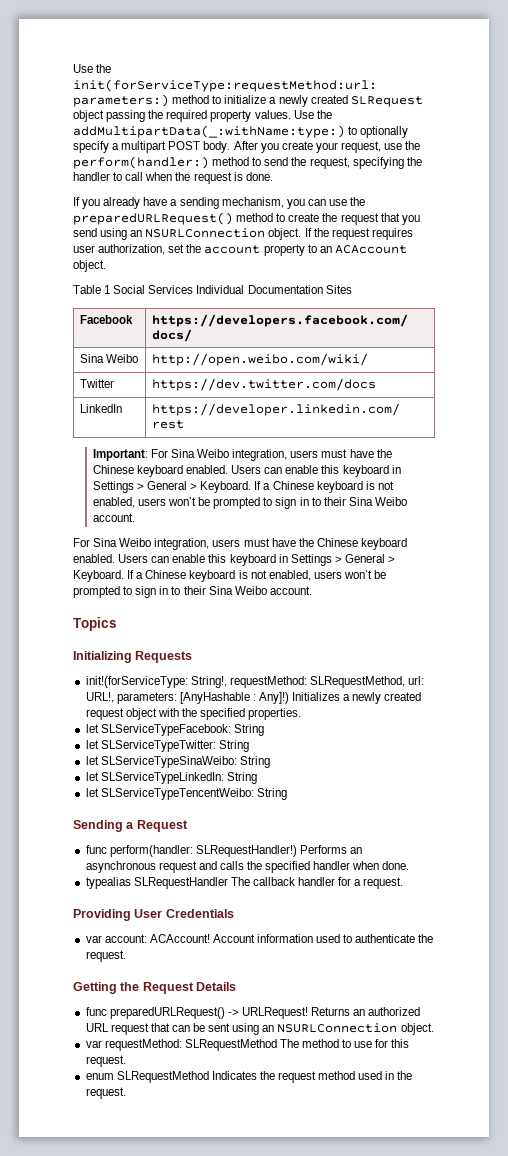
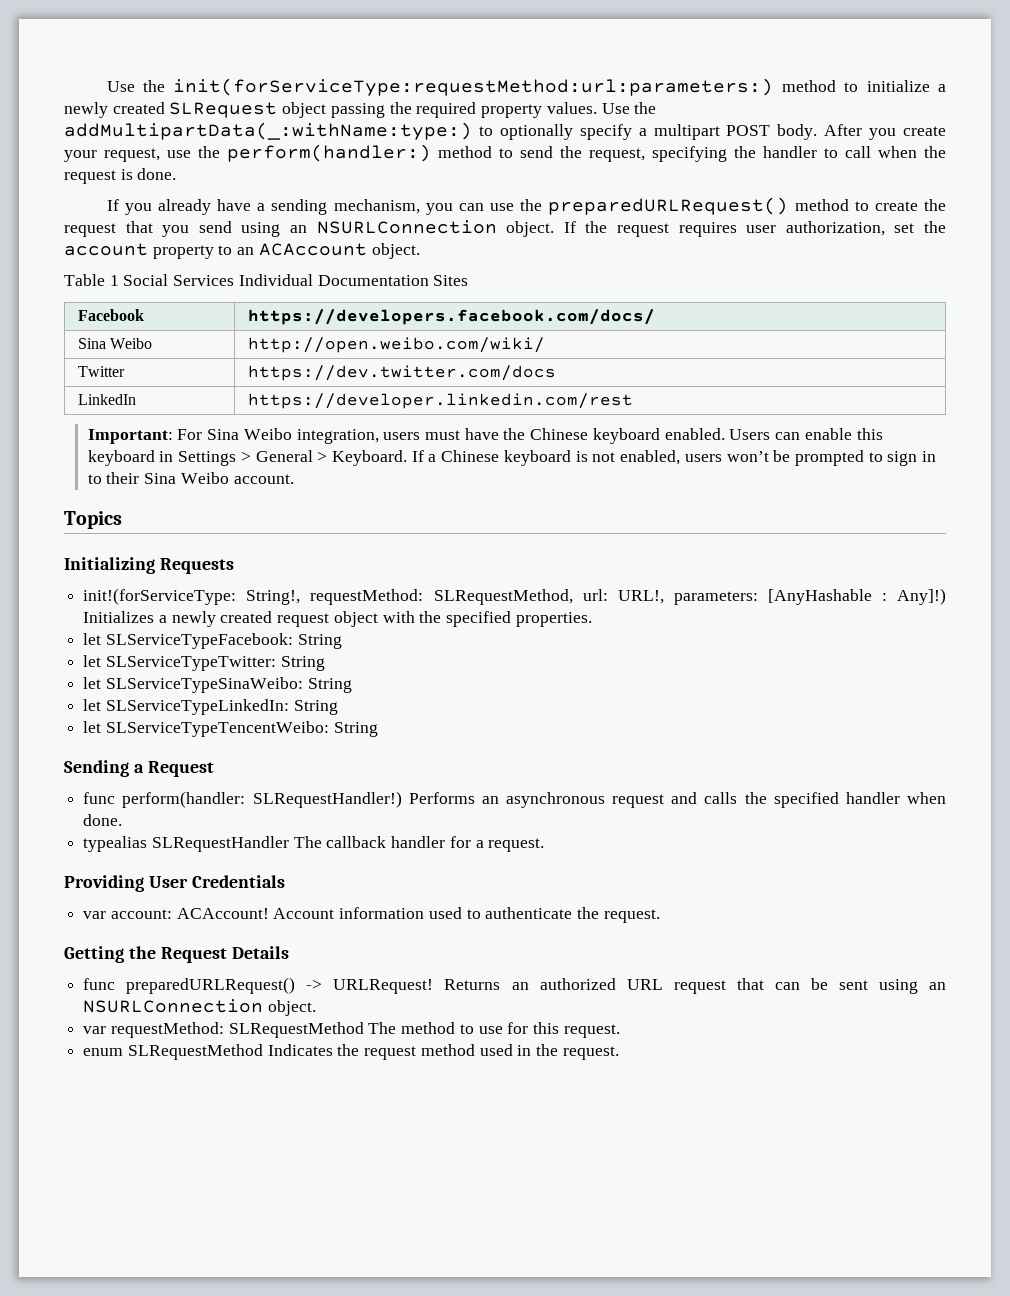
[73,538,407,550] [73,554,396,566] [73,570,387,582] [73,586,312,598] // For Sina Weibo integration, users must have the Chinese keyboard enabled. Users can enable this keyboard in Settings > General > Keyboard. If a Chinese keyboard is not enabled, users won’t be prompted to sign in to their Sina Weibo account. -> (294, 479) none

